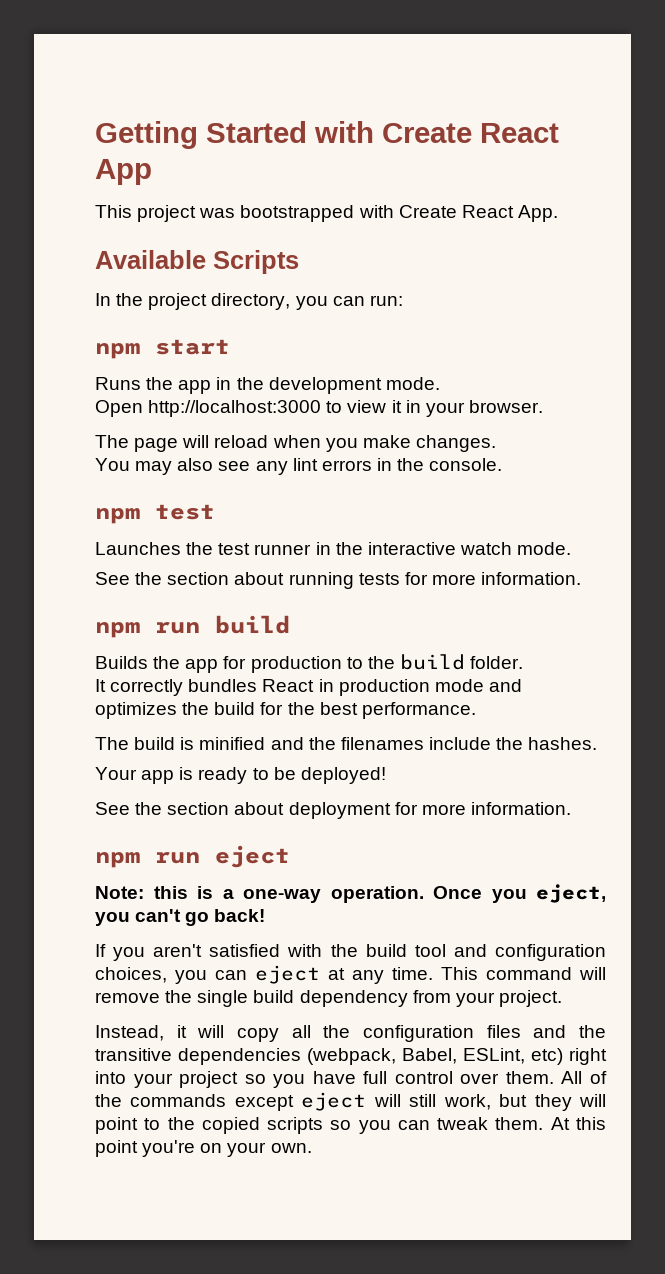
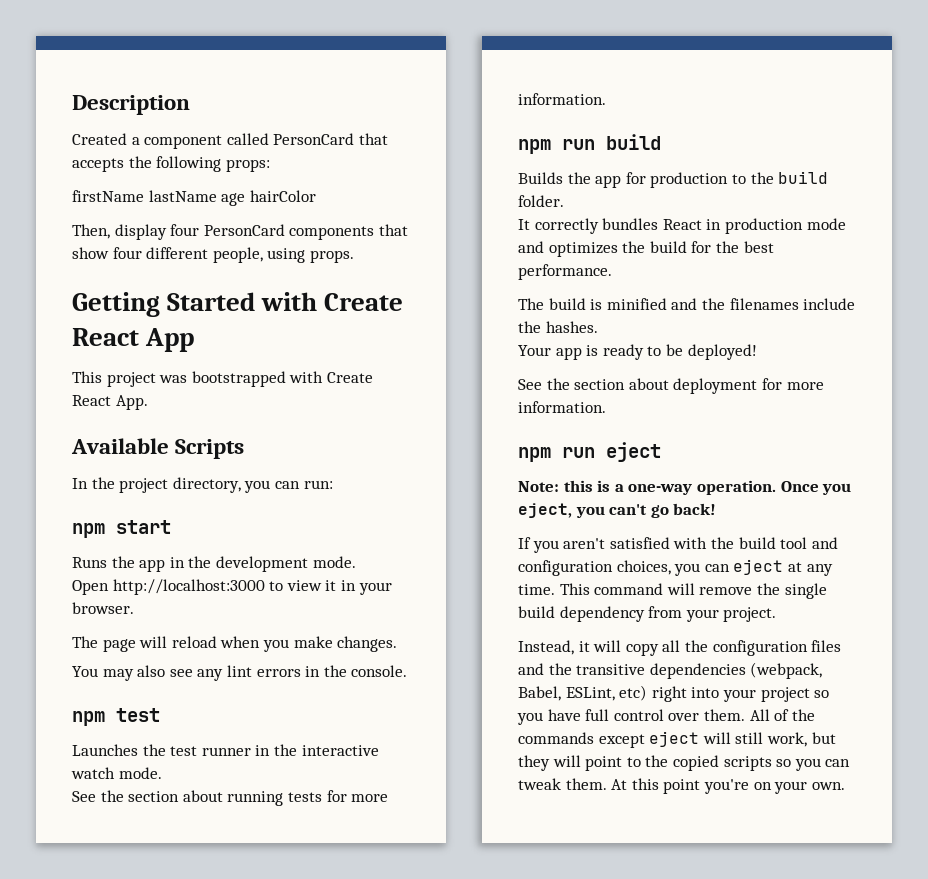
(95, 135) none -> [72,95,190,115] [72,133,388,149] [72,156,270,172] [72,190,316,206] [72,224,408,240] [72,247,354,263] Description // Created a component called PersonCard that accepts the following props: // firstName lastName age hairColor // Then, display four PersonCard components that show four different people, using props. //

